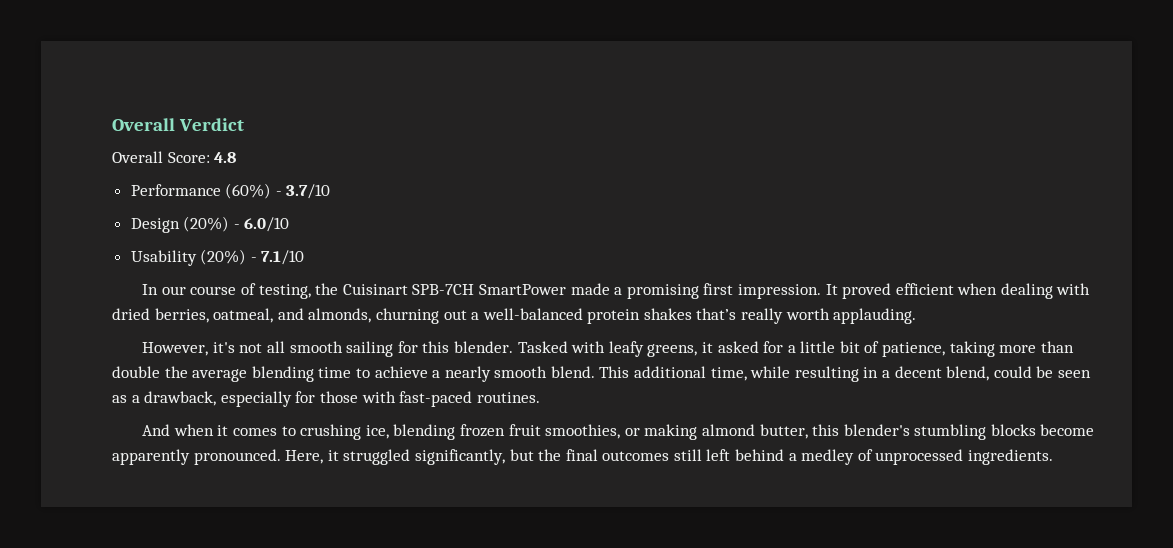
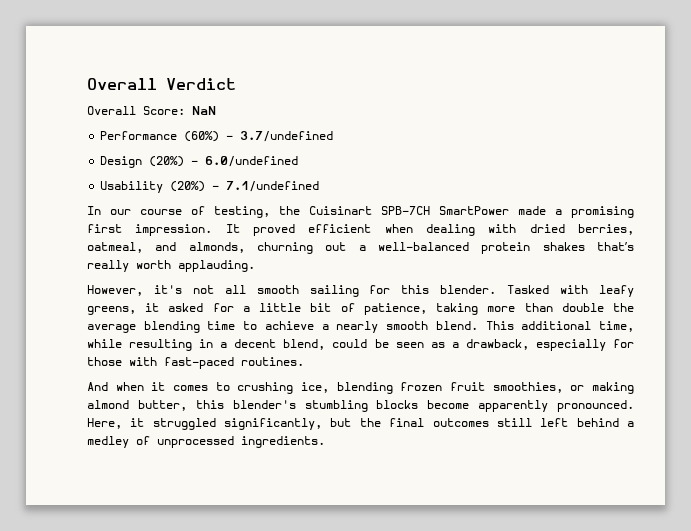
[214,152,237,163] 4.8 -> [192,106,216,115] NaN
[286,184,331,199] 3.7/10 -> [240,131,334,142] 3.7/undefined
[244,217,290,232] 6.0/10 -> [205,156,299,167] 6.0/undefined
[261,250,305,265] 7.1/10 -> [226,181,320,192] 7.1/undefined

